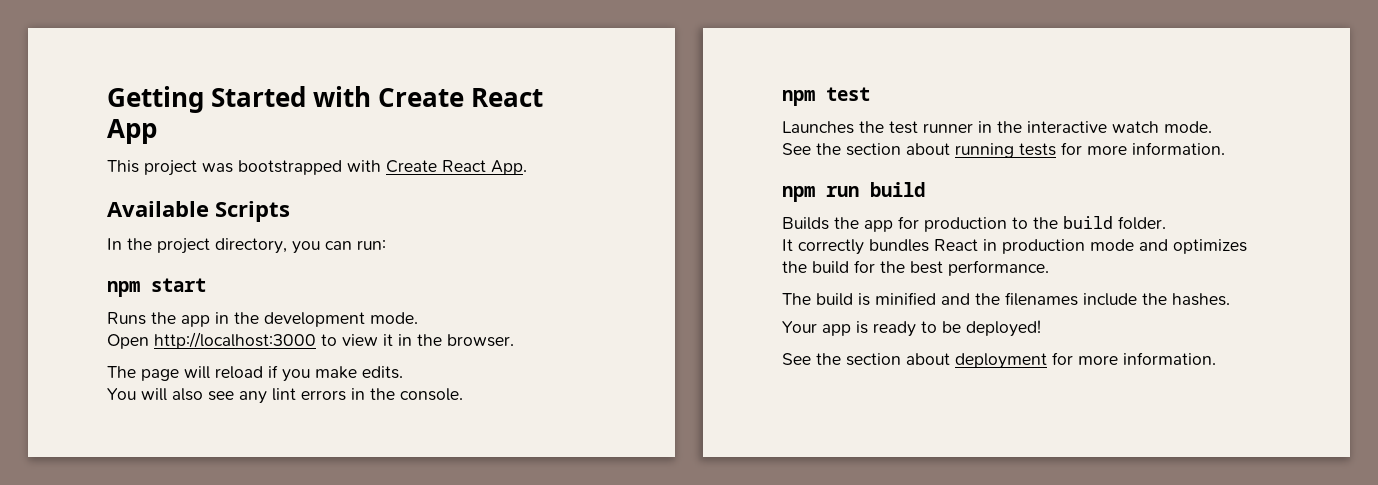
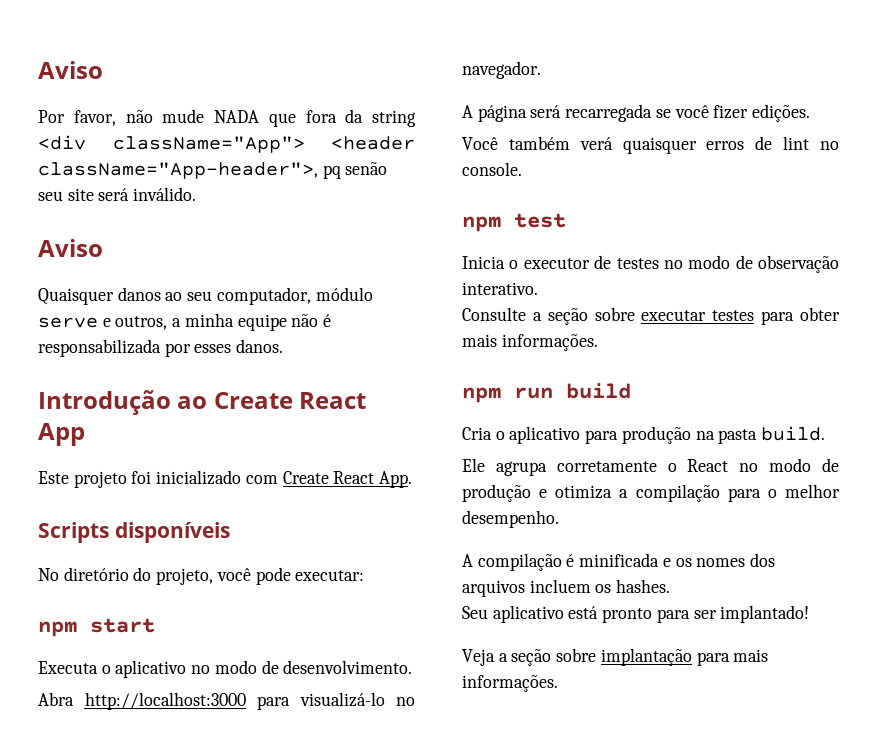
[107,86,544,113] [107,119,157,144] [107,160,381,176] Getting Started with Create React App // This project was bootstrapped with -> [38,61,103,79] [38,109,416,127] [38,135,415,153] [38,162,388,179] [38,187,197,201] [38,239,103,257] [38,287,373,305] [38,313,332,331] [38,339,284,357] [38,390,367,415] [38,423,85,446] [38,470,278,488] Aviso // Por favor, não mude NADA que fora da string <div className="App"> <header className="App-header">, pq senão seu site será inválido. // Aviso // Quaisquer danos ao seu computador, módulo serve e outros, a minha equipe não é responsabilizada por esses danos. // Introdução ao Create React App // Este projeto foi inicializado com
[107,201,209,217] Available -> (413, 479) none
[107,238,386,254] [107,278,206,297] [107,312,418,327] [107,332,514,349] [107,365,403,382] [107,388,463,404] [782,87,870,106] [782,121,1212,134] [782,142,1225,158] [782,182,925,202] [782,216,1166,232] [782,239,1247,255] [782,260,1049,276] [782,292,1230,306] [782,320,1041,337] [782,352,1216,369] // In the project directory, you can run: // npm start // Runs the app in the development mode. // Open http://localhost:3000 to view it in the browser. // The page will reload if you make edits. // You will also see any lint errors in the console. // npm test // Launches the test runner in the interactive watch mode. // See the section about running tests for more information. // npm run build // Builds the app for production to the build folder. // It correctly bundles React in production mode and optimizes the build for the best performance. // The build is minified and the filenames include the hashes. // Your app is ready to be deployed! // See the section about deployment for more information. -> [114,522,230,543] [38,567,365,585] [38,618,155,637] [38,660,413,678] [38,692,415,710] [462,61,541,79] [462,104,811,122] [462,136,839,154] [462,162,522,176] [462,213,566,232] [462,255,839,273] [462,282,538,295] [462,307,840,325] [462,334,598,351] [462,383,631,403] [462,426,826,444] [462,458,839,476] [462,484,840,502] [462,510,559,528] [462,553,776,571] [462,579,671,597] [462,605,810,623] [462,648,769,666] [462,675,558,692] disponíveis // No diretório do projeto, você pode executar: // npm start // Executa o aplicativo no modo de desenvolvimento. // Abra http://localhost:3000 para visualizá-lo no navegador. // A página será recarregada se você fizer edições. // Você também verá quaisquer erros de lint no console. // npm test // Inicia o executor de testes no modo de observação interativo. // Consulte a seção sobre executar testes para obter mais informações. // npm run build // Cria o aplicativo para produção na pasta build. // Ele agrupa corretamente o React no modo de produção e otimiza a compilação para o melhor desempenho. // A compilação é minificada e os nomes dos arquivos incluem os hashes. // Seu aplicativo está pronto para ser implantado! // Veja a seção sobre implantação para mais informações.

